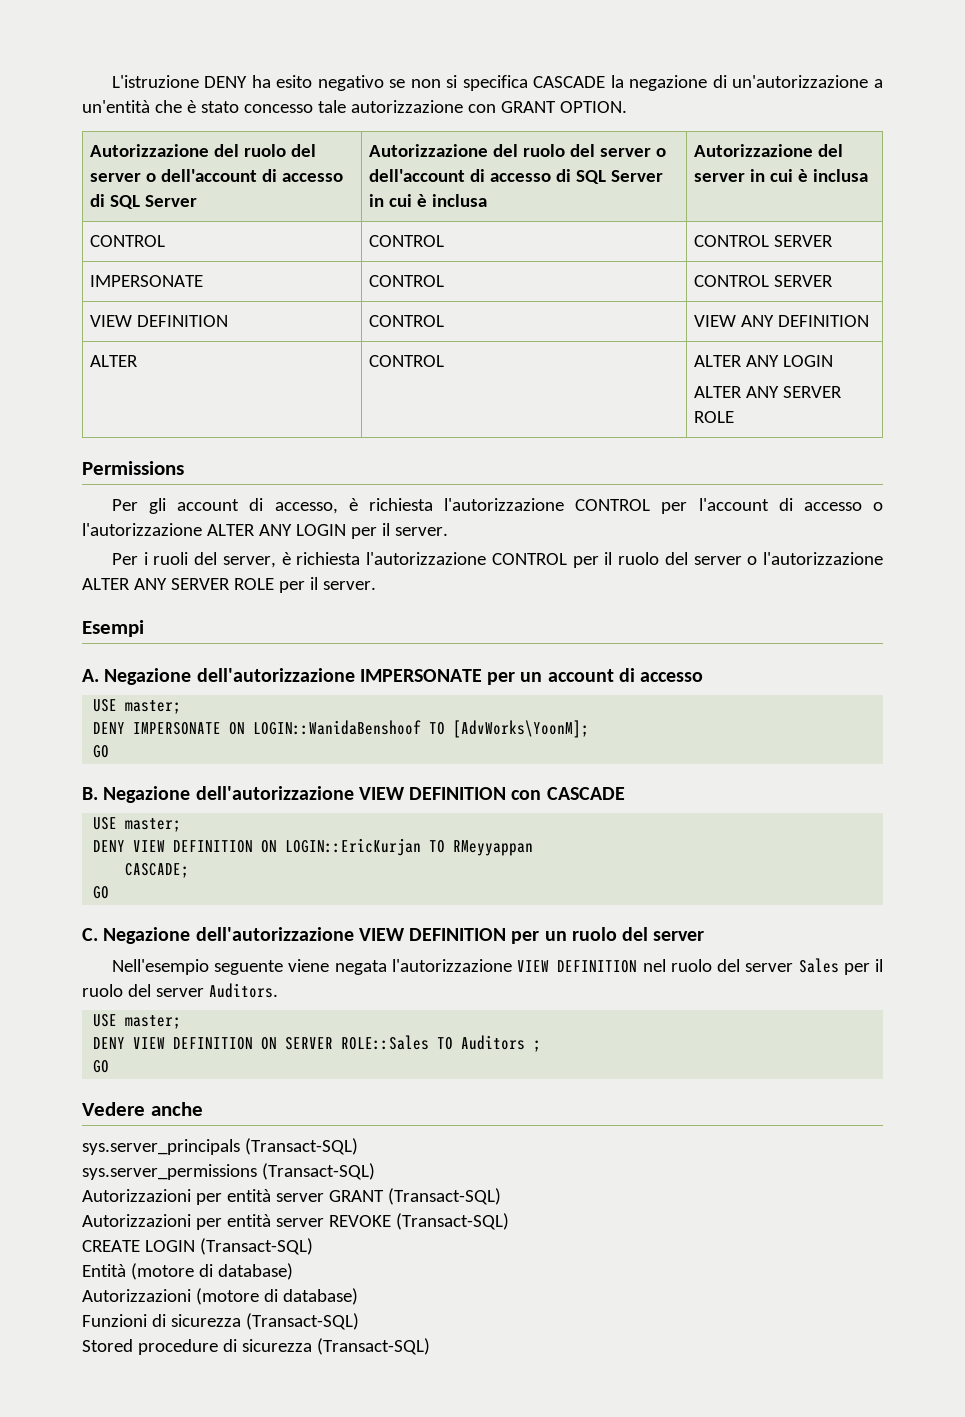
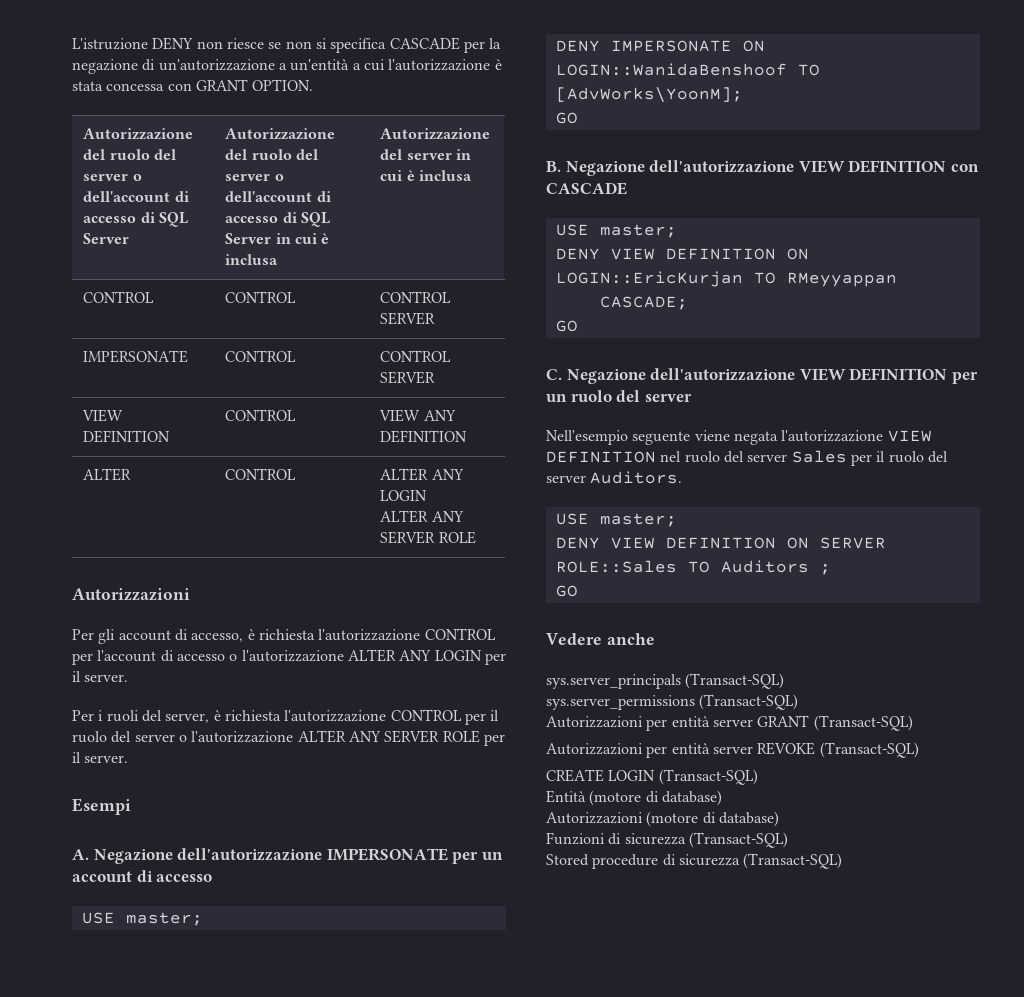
[251,75,384,91] ha esito negativo -> [196,38,264,49] non riesce
(606, 82) none -> [463,41,485,53] per
[154,100,463,113] che è stato concesso tale autorizzazione -> [352,59,502,71] [72,81,165,91] a cui l'autorizzazione è stata concessa
[82,461,184,475] Permissions -> [72,588,190,601] Autorizzazioni

